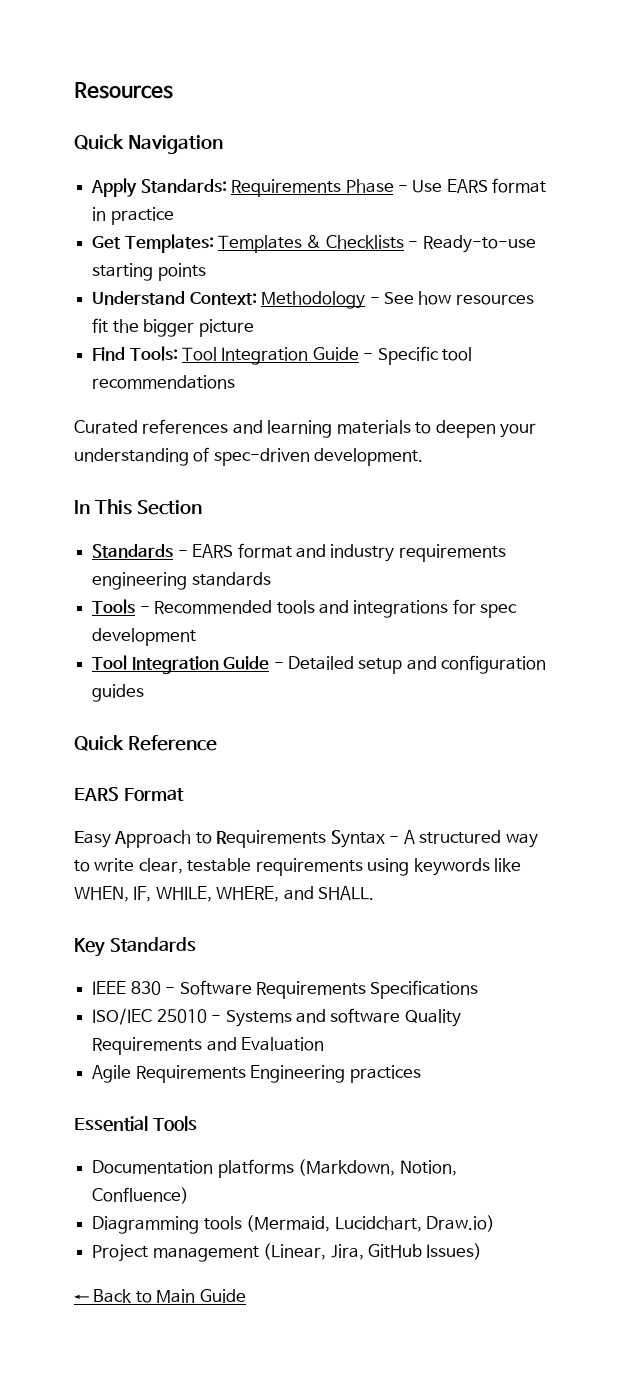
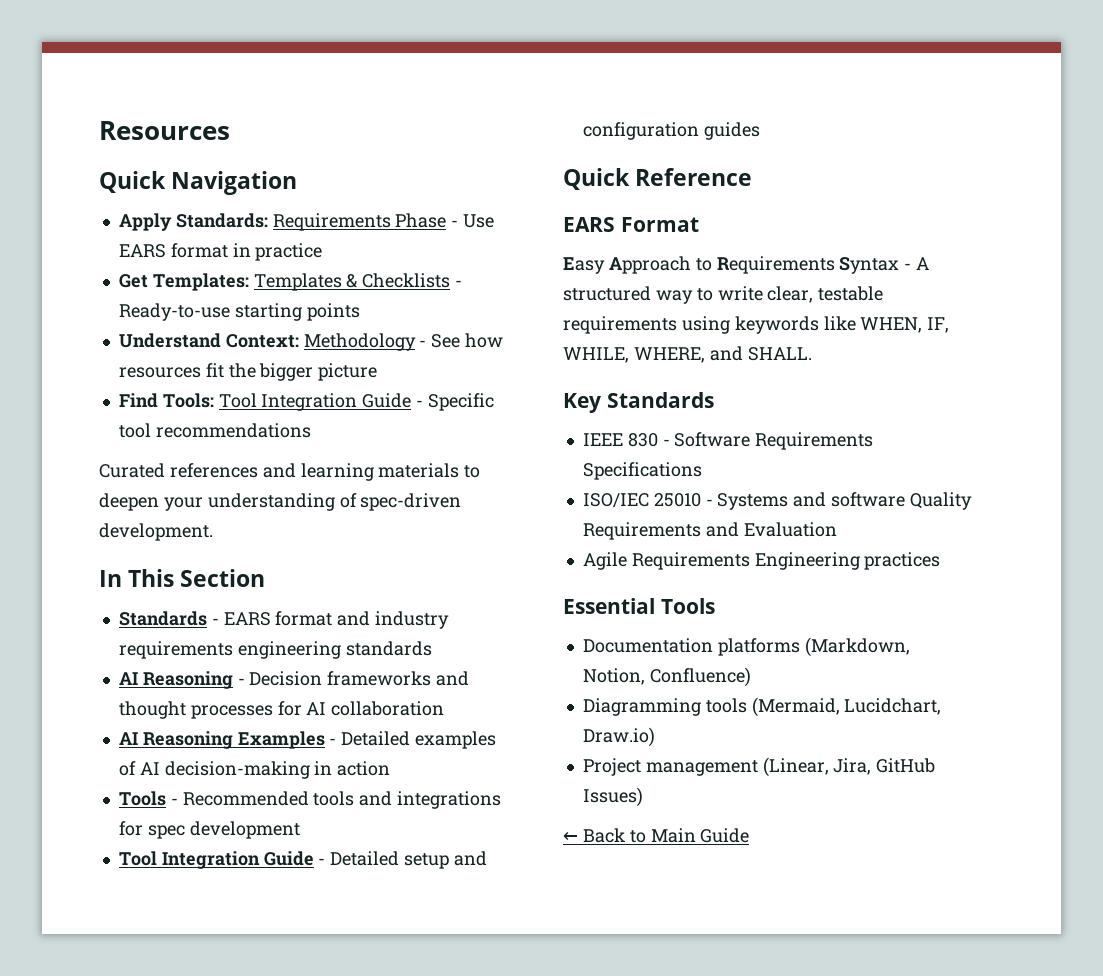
(271, 579) none -> [118,671,470,689] [118,701,445,719] [118,731,497,749] [118,761,391,779] // AI Reasoning - Decision frameworks and thought processes for AI collaboration // AI Reasoning Examples - Detailed examples of AI decision-making in action

